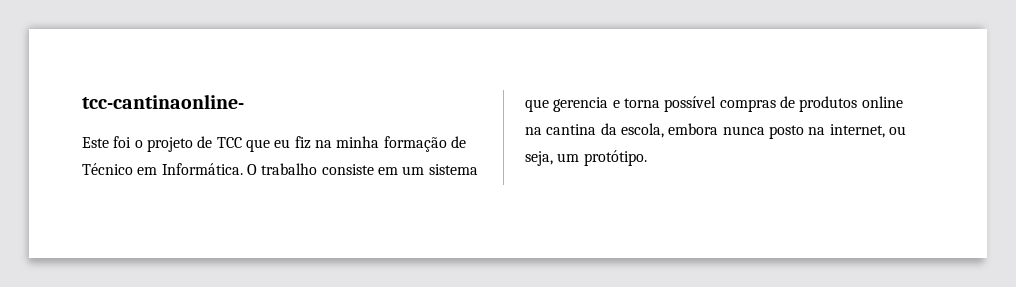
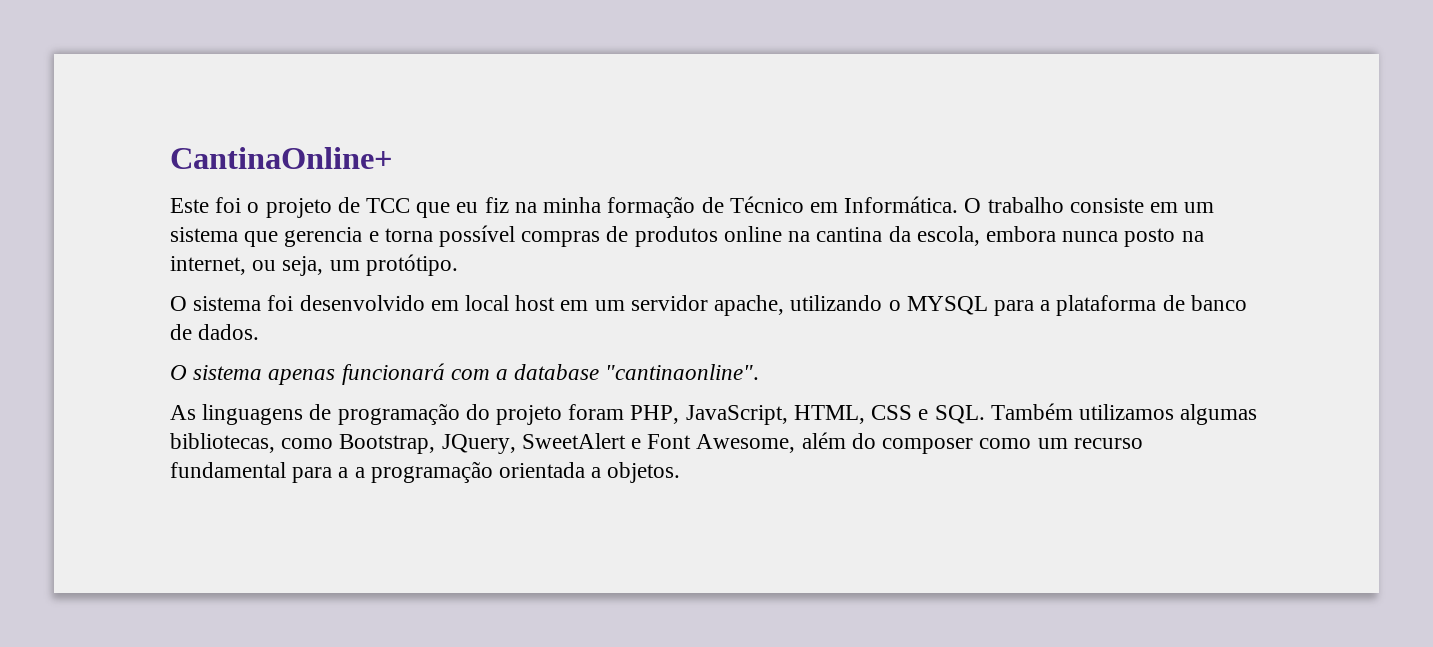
[82,94,244,109] tcc-cantinaonline- -> [170,147,393,169] CantinaOnline+
(647, 158) none -> [170,295,1247,316] [170,324,260,340] [170,363,760,385] [170,403,1258,425] [170,432,1143,454] [170,461,681,483] // O sistema foi desenvolvido em local host em um servidor apache, utilizando o MYSQL para a plataforma de banco de dados. // O sistema apenas funcionará com a database "cantinaonline". // As linguagens de programação do projeto foram PHP, JavaScript, HTML, CSS e SQL. Também utilizamos algumas bibliotecas, como Bootstrap, JQuery, SweetAlert e Font Awesome, além do composer como um recurso fundamental para a a programação orientada a objetos.

